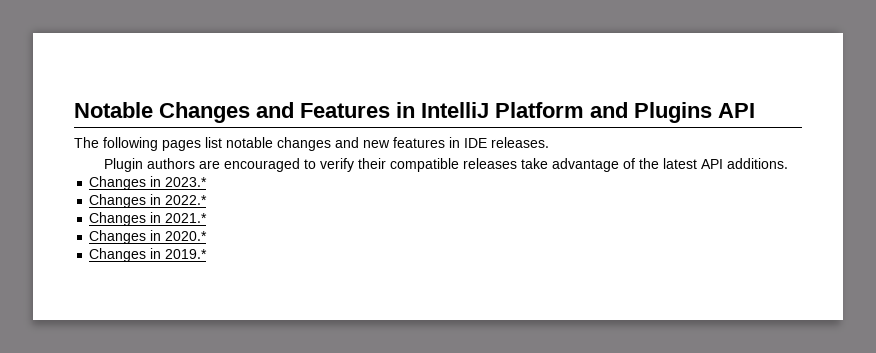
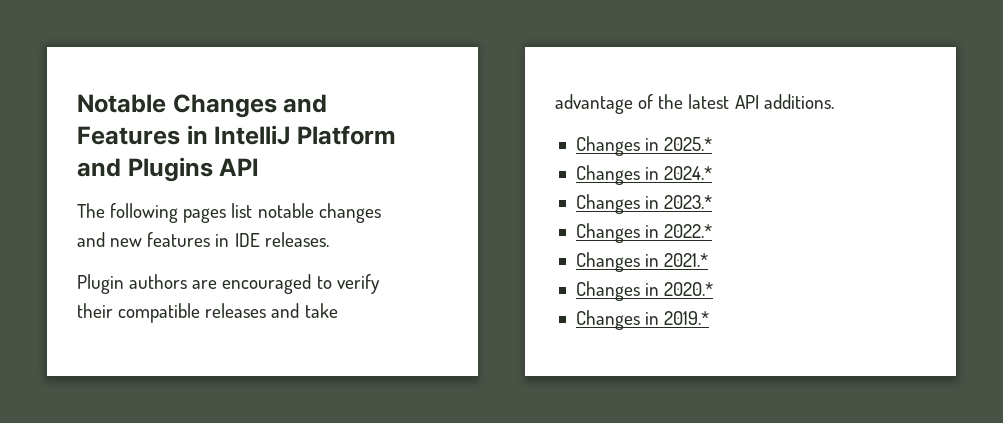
(517, 163) none -> [271,303,300,318] and
(788, 163) none -> [575,136,713,156] [575,165,713,185] // Changes in 2025.* // Changes in 2024.*

